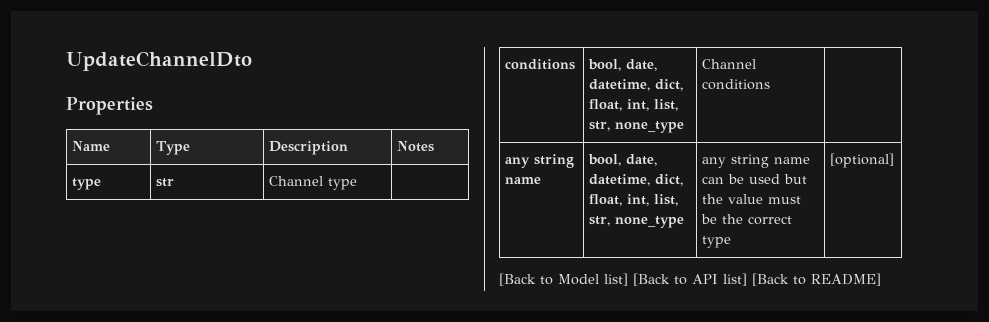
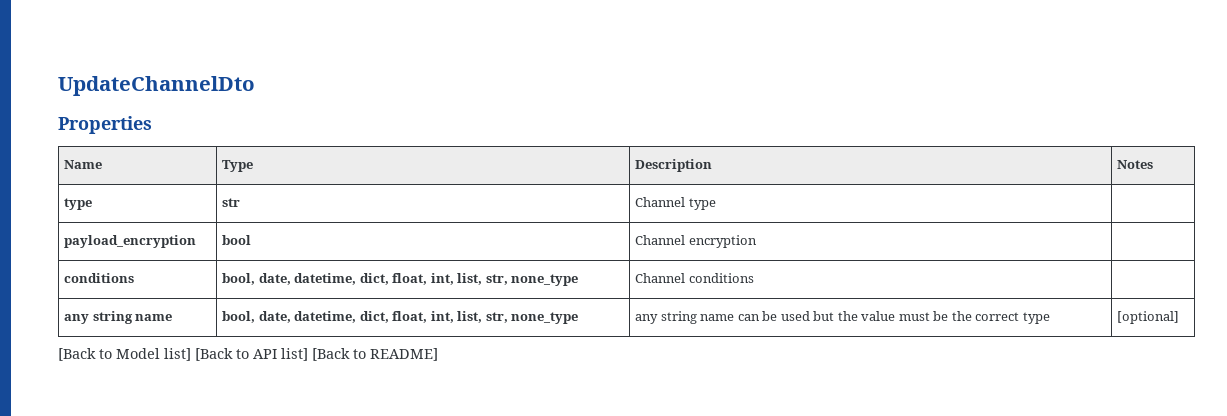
(357, 184) none -> [64,235,197,248] [222,235,252,245] [635,235,757,248] // payload_encryption | bool | Channel encryption |

